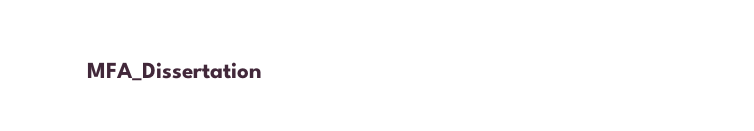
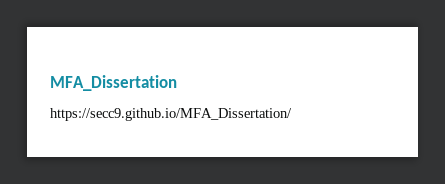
(262, 71) none -> [50,108,292,121] // https://secc9.github.io/MFA_Dissertation/

